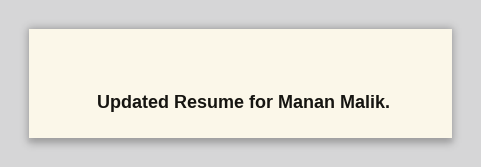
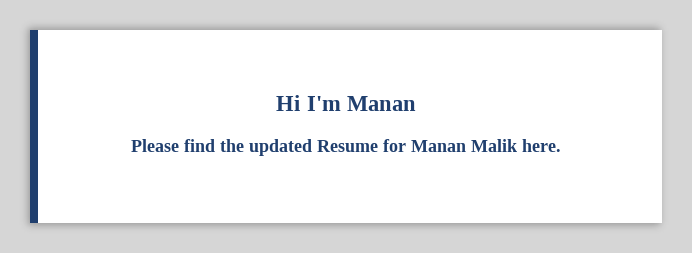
[96,95,169,112] Updated -> [276,95,416,111] [131,139,312,156] Hi I'm Manan // Please find the updated
[339,95,390,108] Malik. -> [471,139,561,152] Malik here.

